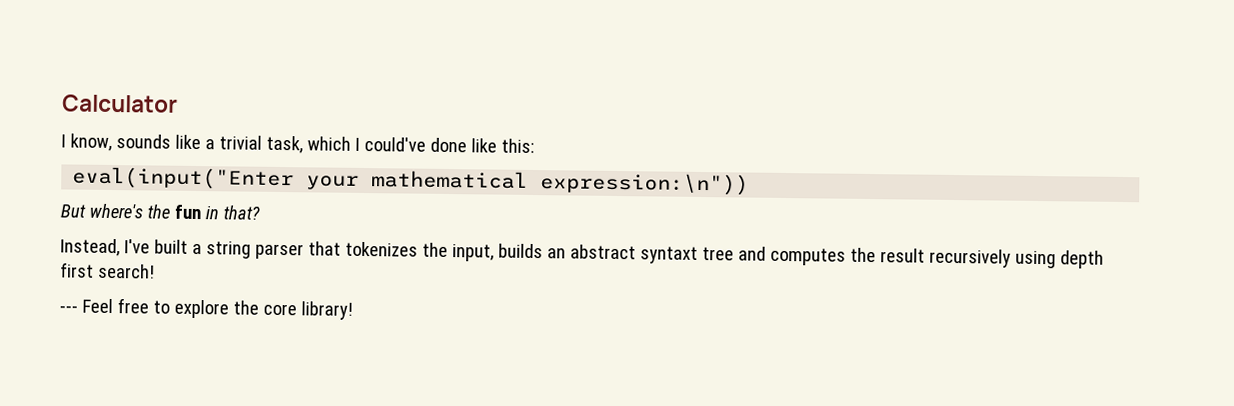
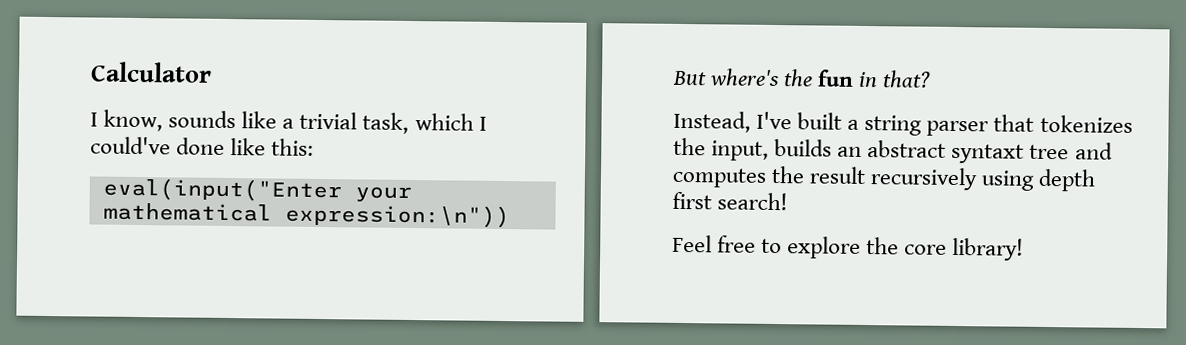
[59,305,78,313] --- -> (789, 201) none

